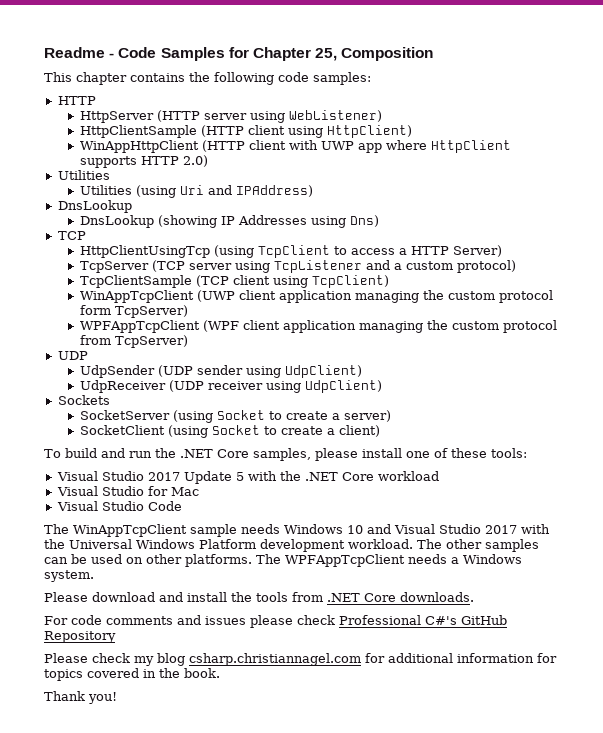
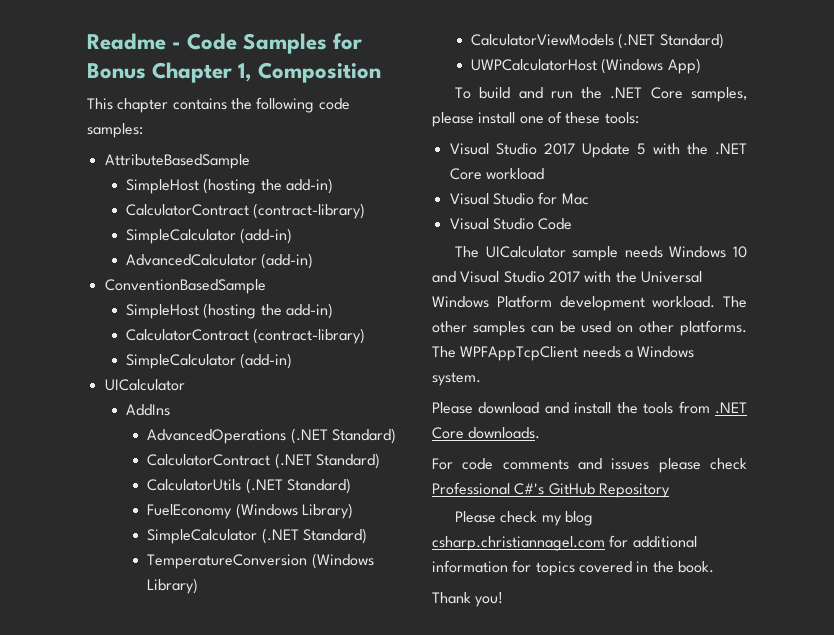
[252,47,338,61] Chapter 25, -> [87,62,253,83] Bonus Chapter 1,
[57,96,96,105] [79,110,382,123] [79,125,412,138] [79,140,511,153] [79,155,208,168] [57,170,110,180] [79,185,313,198] [57,200,132,213] [79,215,379,228] [57,231,86,240] [79,245,502,258] [79,260,516,273] [79,275,389,288] [79,290,553,303] [79,305,188,318] [79,320,557,333] [79,335,188,348] [57,351,88,360] [79,365,362,378] [79,380,382,393] [57,395,110,405] [79,410,391,423] [79,425,380,438] HTTP // HttpServer (HTTP server using WebListener) // HttpClientSample (HTTP client using HttpClient) // WinAppHttpClient (HTTP client with UWP app where HttpClient supports HTTP 2.0) // Utilities // Utilities (using Uri and IPAddress) // DnsLookup // DnsLookup (showing IP Addresses using Dns) // TCP // HttpClientUsingTcp (using TcpClient to access a HTTP Server) // TcpServer (TCP server using TcpListener and a custom protocol) // TcpClientSample (TCP client using TcpClient) // WinAppTcpClient (UWP client application managing the custom protocol form TcpServer) // WPFAppTcpClient (WPF client application managing the custom protocol from TcpServer) // UDP // UdpSender (UDP sender using UdpClient) // UdpReceiver (UDP receiver using UdpClient) // Sockets // SocketServer (using Socket to create a server) // SocketClient (using Socket to create a client) -> [104,154,250,169] [126,178,334,194] [126,203,366,219] [126,228,293,244] [126,253,314,269] [104,279,266,294] [126,303,334,319] [126,328,366,344] [126,353,293,369] [104,379,185,391] [126,404,171,416] [147,428,397,444] [147,453,381,469] [147,478,352,494] [147,503,354,519] [147,528,368,544] [147,553,374,569] [147,578,199,594] [471,33,724,49] [471,58,701,74] AttributeBasedSample // SimpleHost (hosting the add-in) // CalculatorContract (contract-library) // SimpleCalculator (add-in) // AdvancedCalculator (add-in) // ConventionBasedSample // SimpleHost (hosting the add-in) // CalculatorContract (contract-library) // SimpleCalculator (add-in) // UICalculator // AddIns // AdvancedOperations (.NET Standard) // CalculatorContract (.NET Standard) // CalculatorUtils (.NET Standard) // FuelEconomy (Windows Library) // SimpleCalculator (.NET Standard) // TemperatureConversion (Windows Library) // CalculatorViewModels (.NET Standard) // UWPCalculatorHost (Windows App)
[73,524,187,537] WinAppTcpClient -> [485,246,566,258] UICalculator

